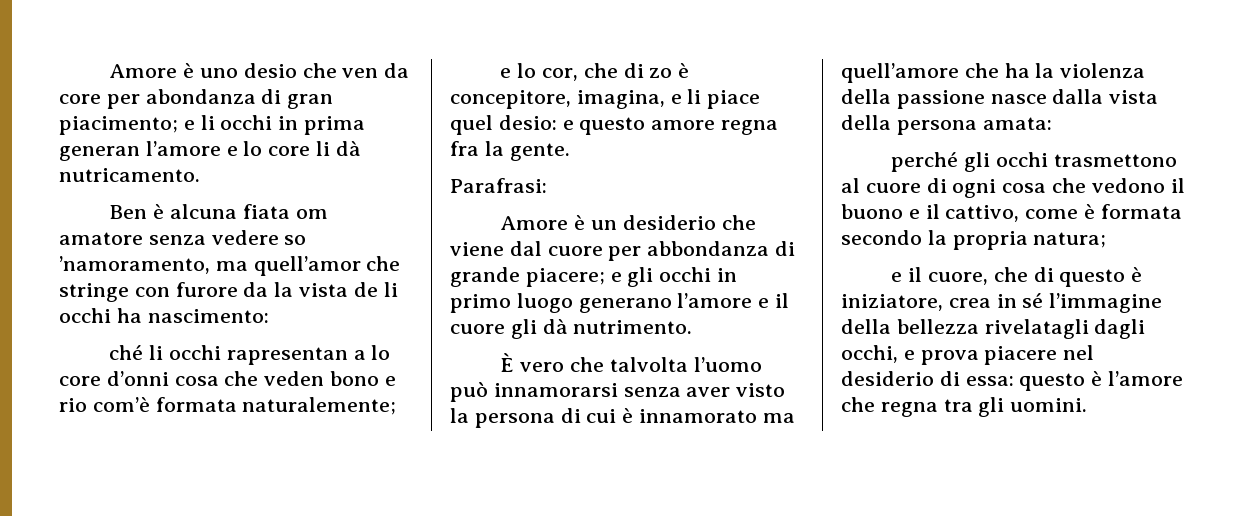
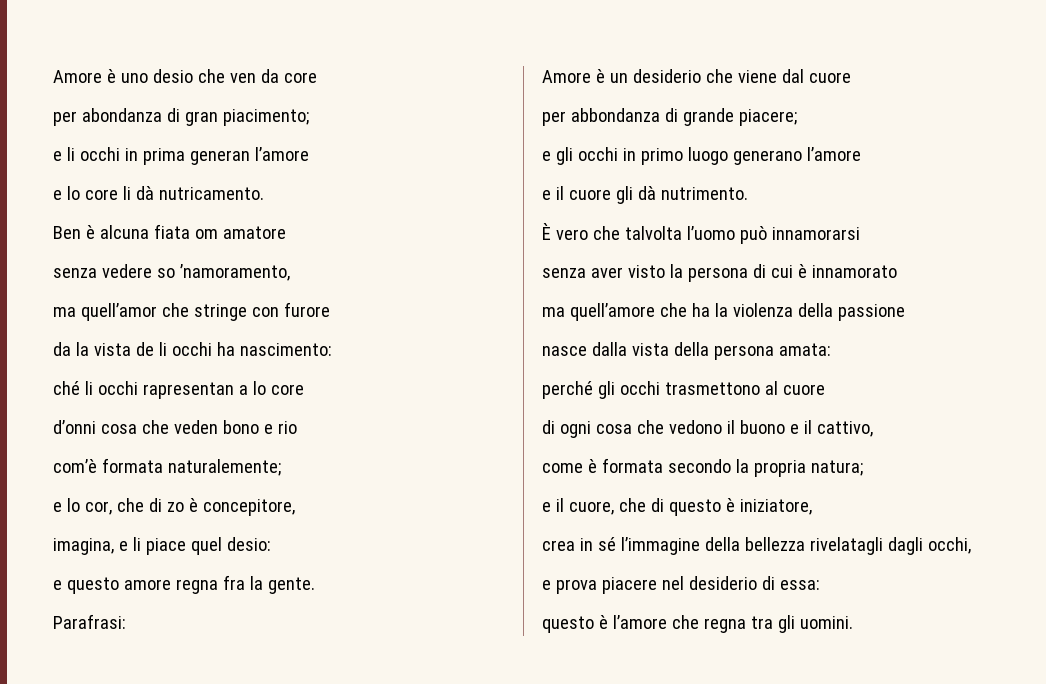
(101, 99) none -> (317, 77) //
(178, 125) none -> (309, 117) //
(221, 148) none -> (309, 154) //
(143, 238) none -> (286, 232) //
(210, 265) none -> (290, 272) //
(238, 289) none -> (330, 309) //
(101, 381) none -> (304, 389) //
(87, 405) none -> (297, 427) //
(571, 99) none -> (295, 507) //
(557, 122) none -> (271, 544) //
(603, 251) none -> (851, 77) //
(605, 277) none -> (797, 117) //
(753, 300) none -> (861, 154) //
(618, 390) none -> (860, 233) //
(758, 416) none -> (897, 271) //
(985, 99) none -> (905, 312) //
(921, 188) none -> (825, 389) //
(1020, 213) none -> (873, 429) //
(943, 302) none -> (812, 507) //
(898, 354) none -> (971, 545) //
(1014, 381) none -> (820, 585) //

